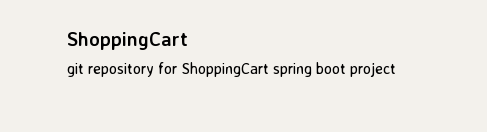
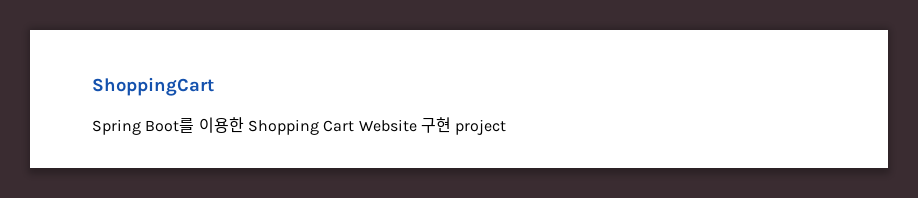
[67,62,346,77] git repository for ShoppingCart spring boot -> [92,117,451,135] Spring Boot를 이용한 Shopping Cart Website 구현

